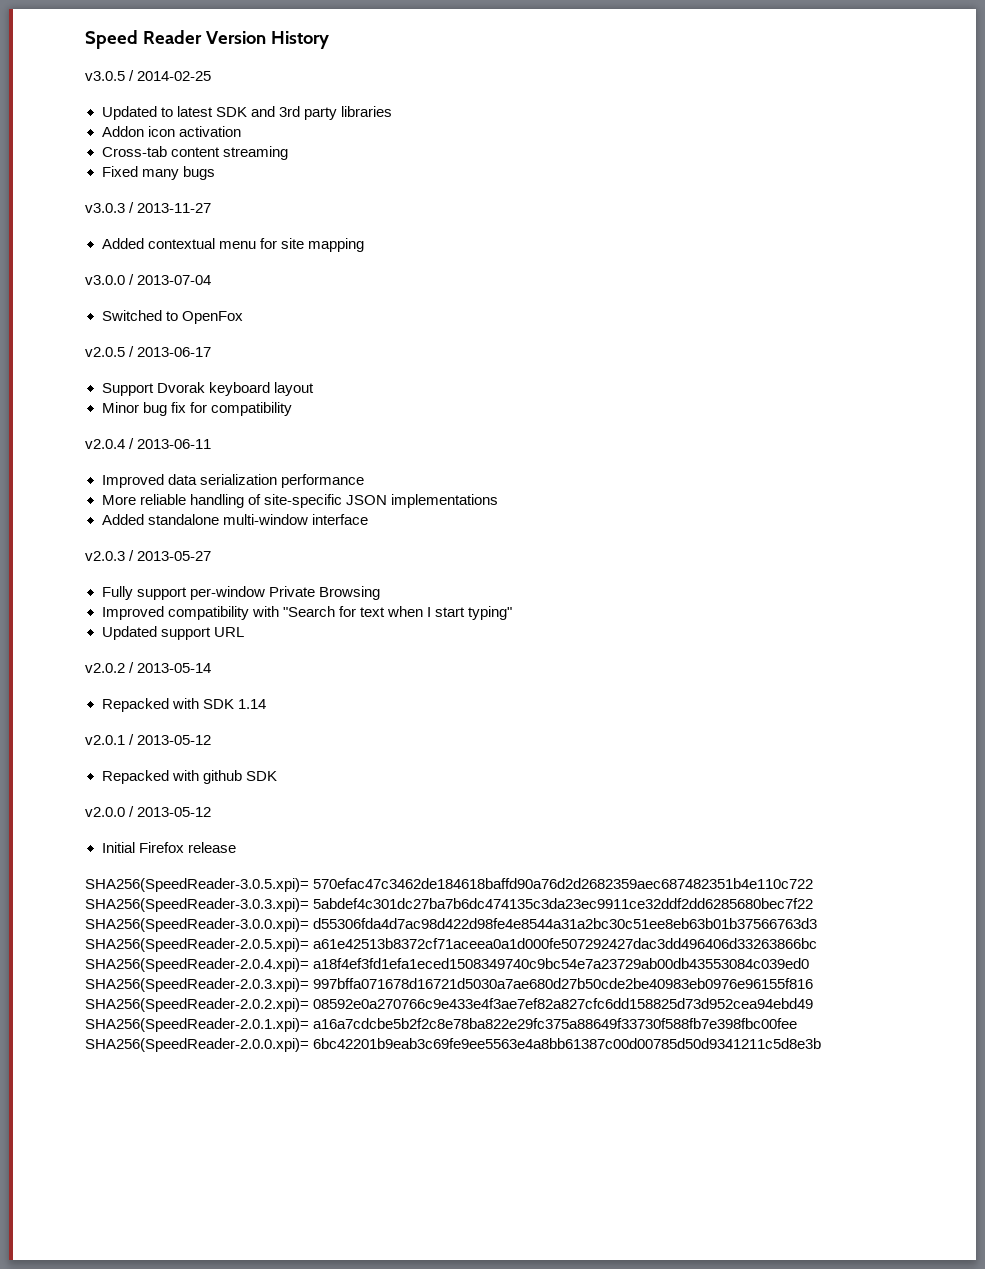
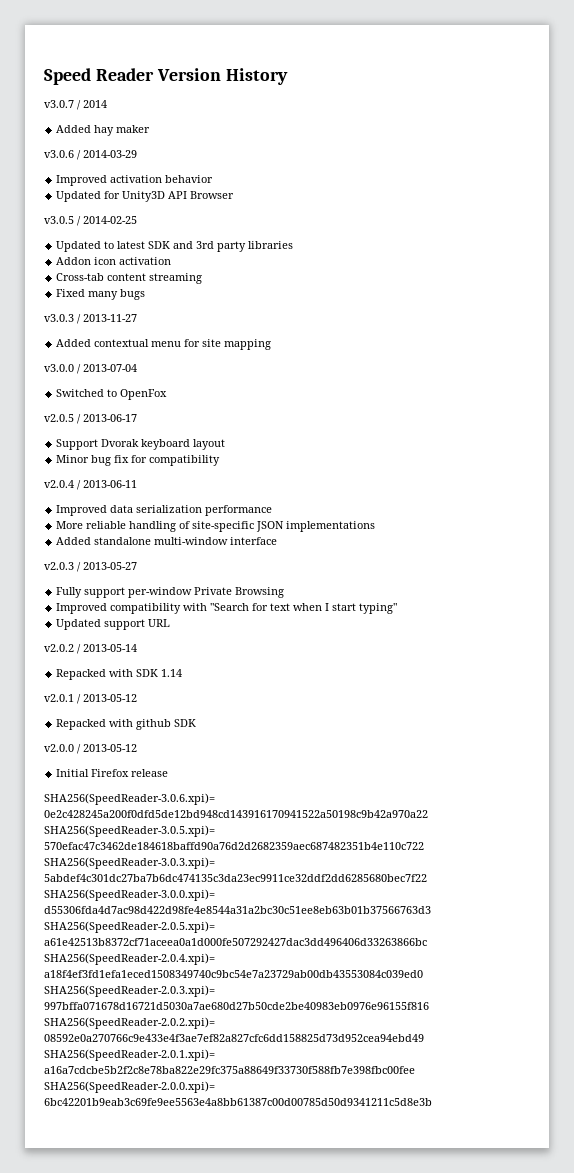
(329, 40) none -> [44,100,107,110] [56,125,151,136] [44,150,137,160] [56,175,214,186] [56,191,235,202] // v3.0.7 / 2014 // Added hay maker // v3.0.6 / 2014-03-29 // Improved activation behavior // Updated for Unity3D API Browser
(236, 847) none -> [44,793,215,805] [44,810,428,818] SHA256(SpeedReader-3.0.6.xpi)= 0e2c428245a200f0dfd5de12bd948cd143916170941522a50198c9b42a970a22

